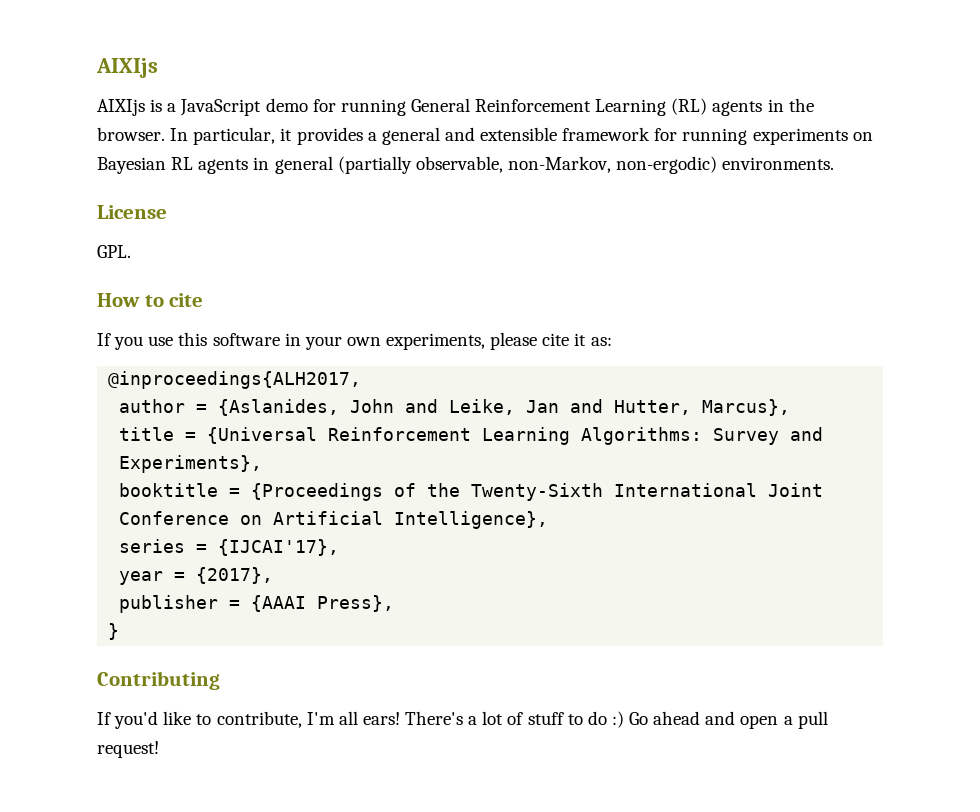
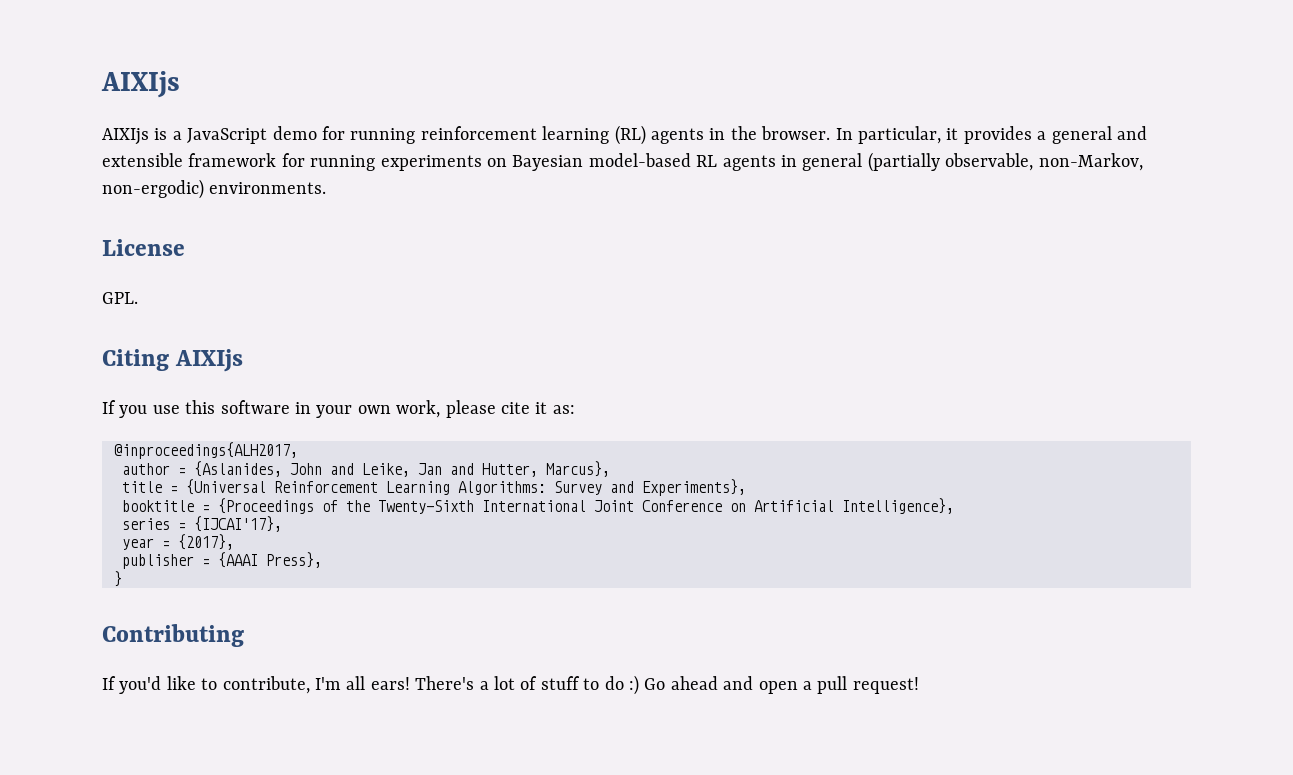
[410,98,667,116] General Reinforcement Learning -> [420,126,610,144] reinforcement learning
(166, 165) none -> [588,153,691,167] model-based
[97,293,204,307] How to cite -> [102,349,244,372] Citing AIXIjs
[386,333,486,350] experiments, -> [396,400,441,418] work,

